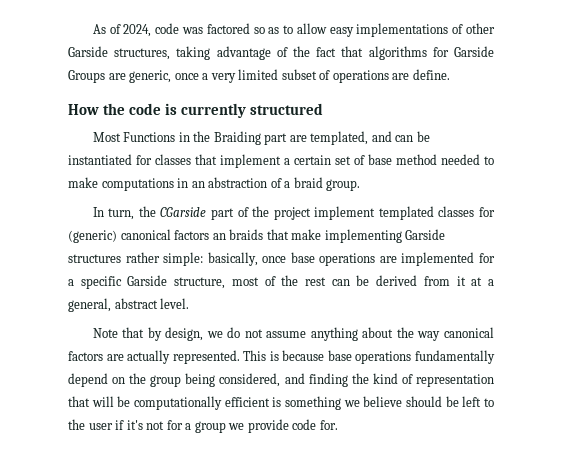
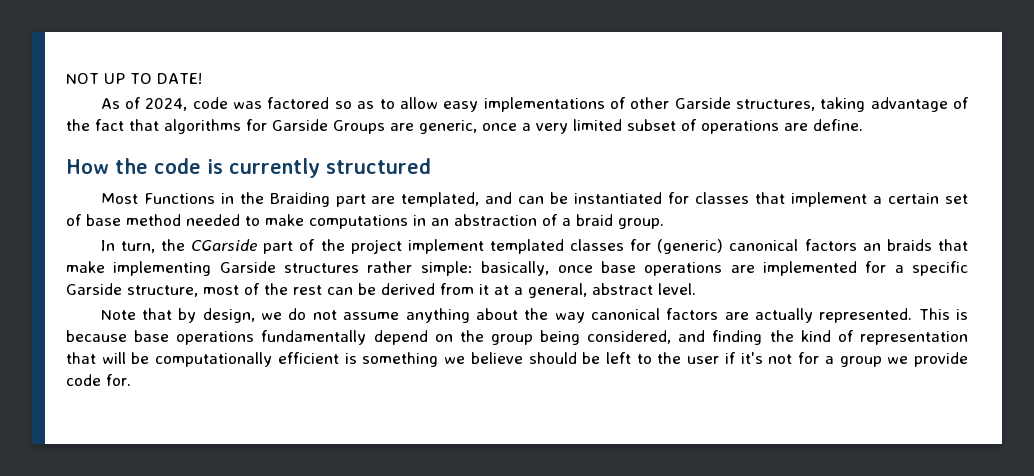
(92, 29) none -> [66,73,202,84] NOT UP TO DATE! //

